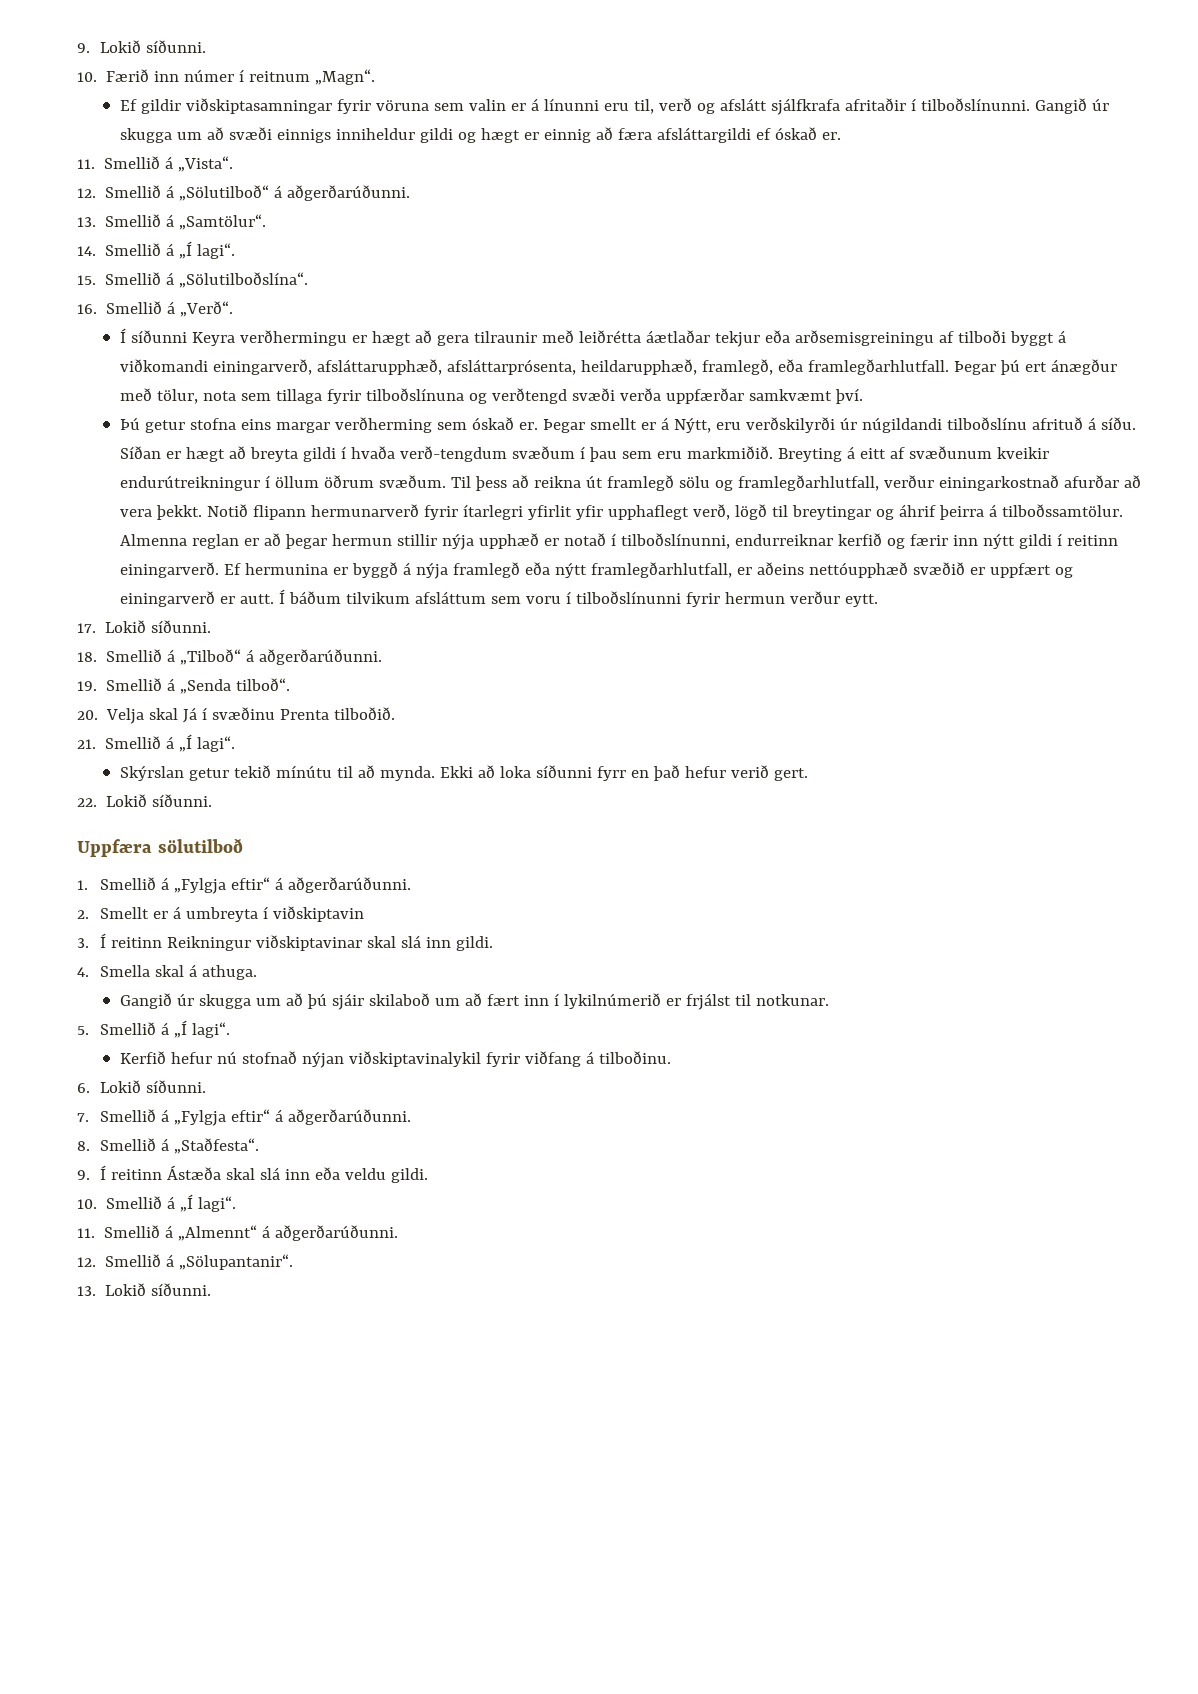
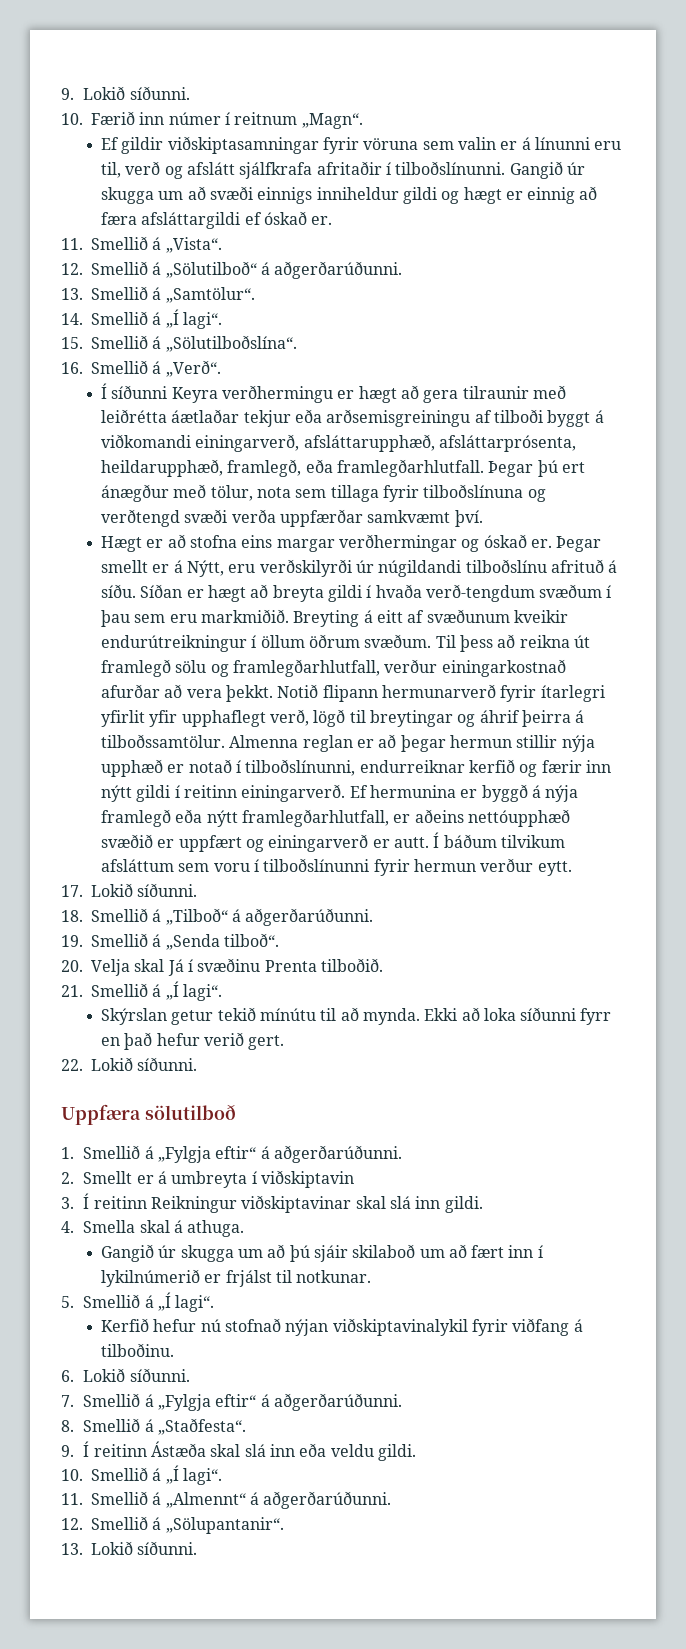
[120,417,186,433] Þú getur -> [100,534,186,552] Hægt er að
[334,417,467,433] verðherming sem -> [338,534,480,552] verðhermingar og

